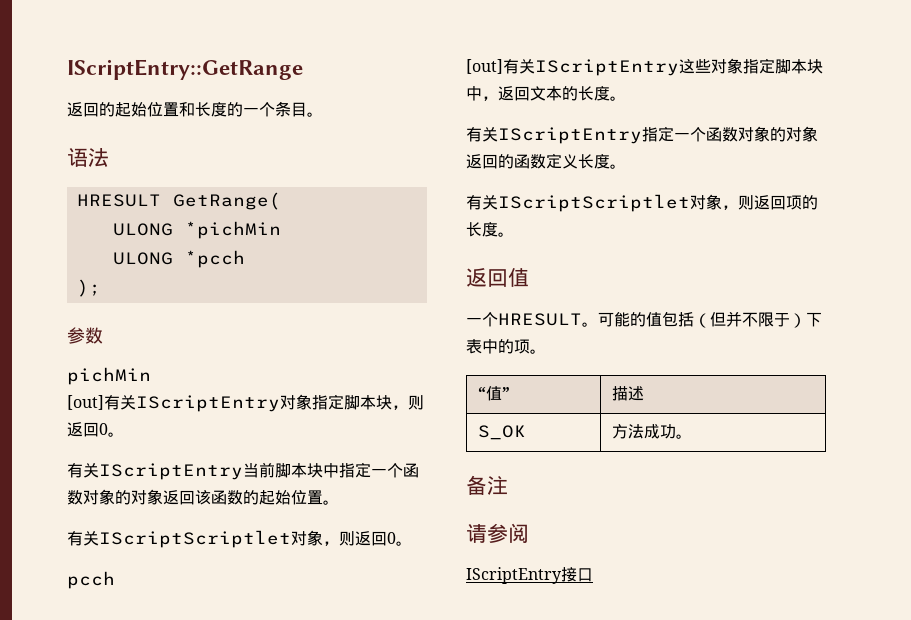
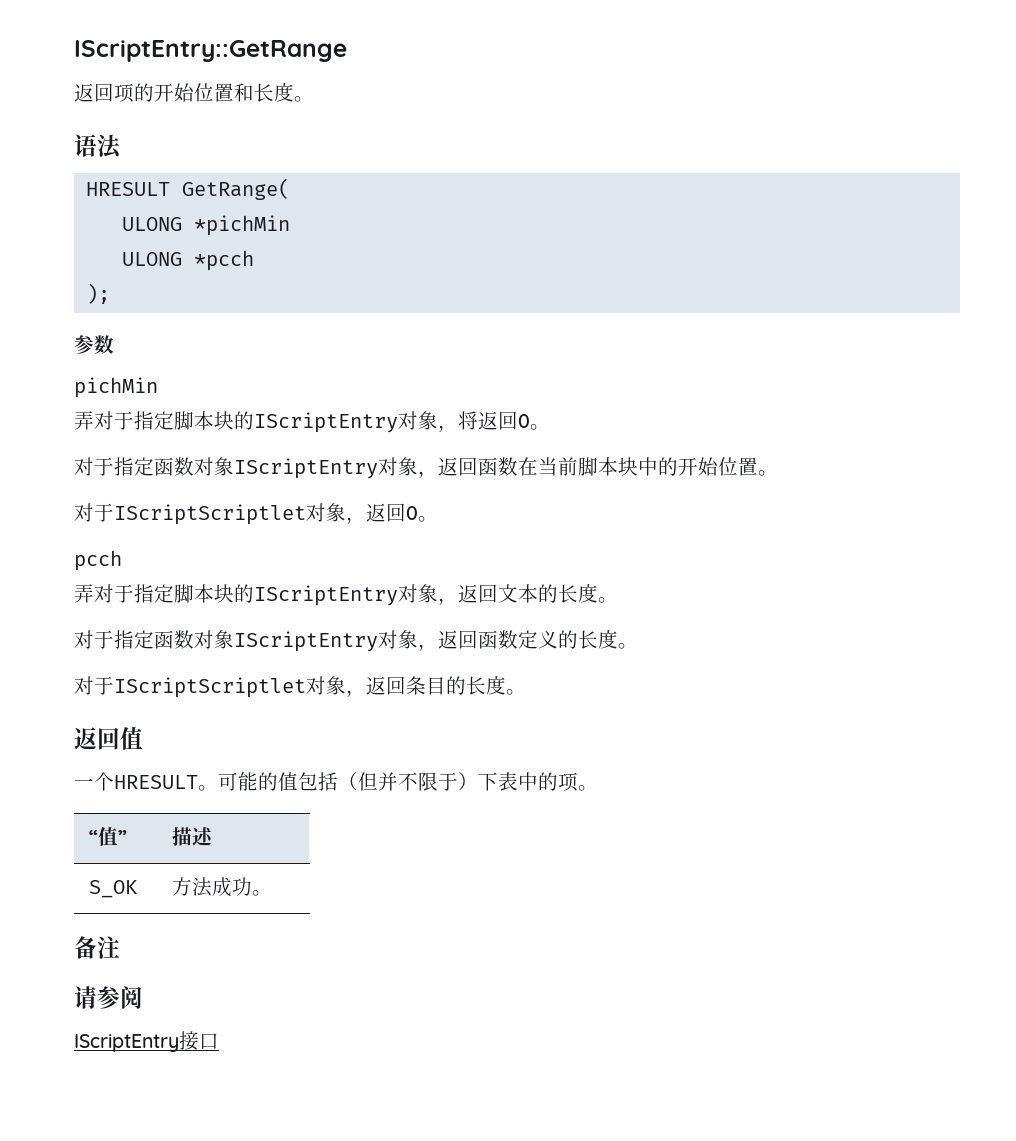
[99,102,131,117] 的起 -> [114,83,174,103] 项的开
[227,101,307,117] 的一个条目 -> (294, 92) none
[67,394,424,412] [67,422,124,437] [67,462,419,480] [67,489,275,505] [out]有关IScriptEntry对象指定脚本块，则返回0。 // 有关IScriptEntry当前脚本块中指定一个函数对象的对象返回该函数的起 -> [74,411,550,433] [74,457,698,479] 弄对于指定脚本块的IScriptEntry对象，将返回0。 // 对于指定函数对象IScriptEntry对象，返回函数在当前脚本块中的开
[67,530,355,548] 有关IScriptScriptlet对象，则 -> [74,503,366,525] 对于IScriptScriptlet对象，
[466,58,823,76] [466,86,482,101] [out]有关IScriptEntry这些对象指定脚本块中 -> [74,584,438,606] 弄对于指定脚本块的IScriptEntry对象
[466,126,818,144] [466,154,514,169] 有关IScriptEntry指定一个函数对象的对象返回的 -> [74,630,478,652] 对于指定函数对象IScriptEntry对象，返回
[578,154,626,169] [466,194,802,212] 长度。 // 有关IScriptScriptlet对象，则返回项 -> [558,630,638,649] [74,676,446,698] 的长度。 // 对于IScriptScriptlet对象，返回条目

